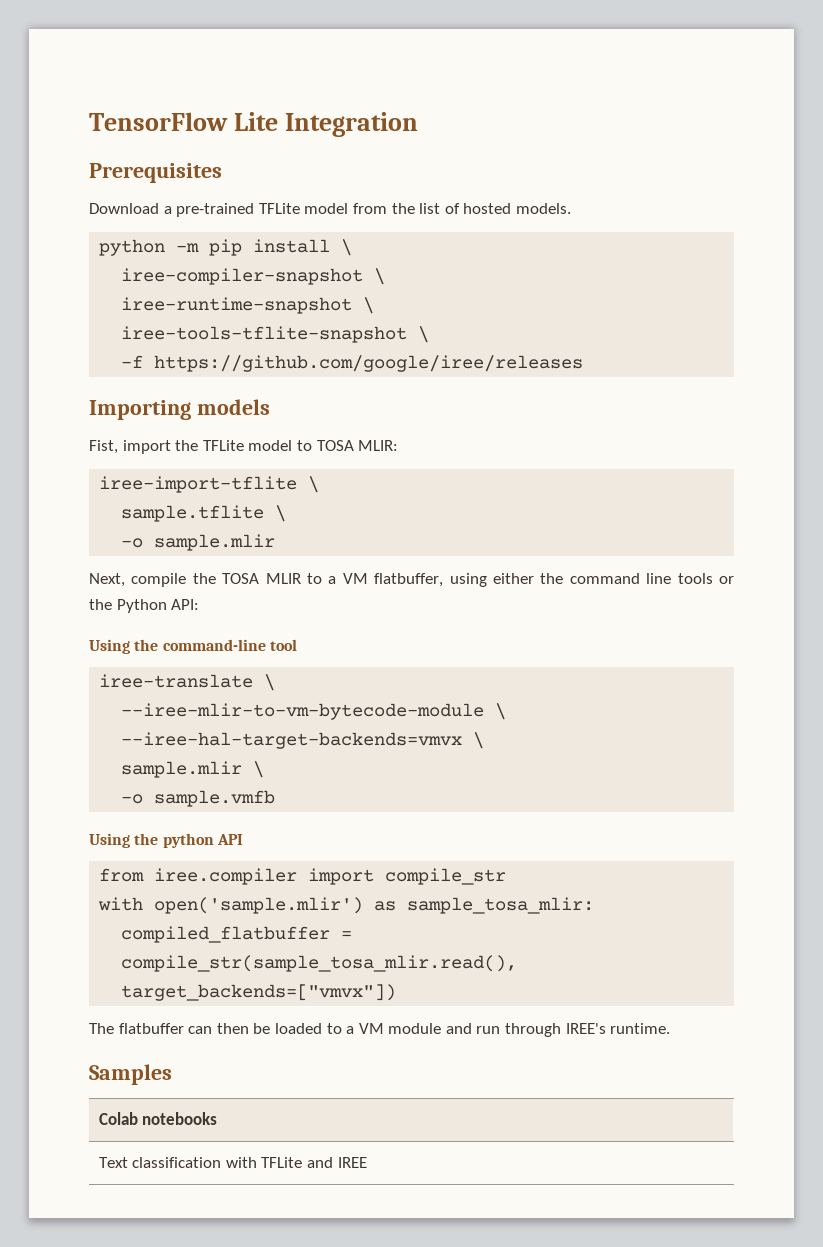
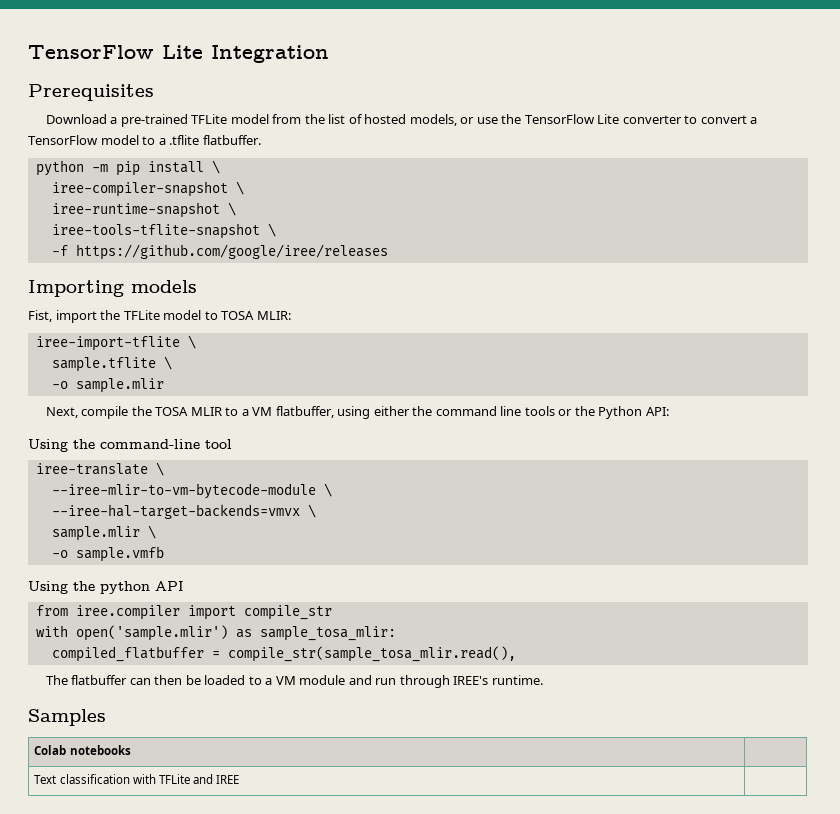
[515,203,571,214] models. -> [409,114,758,126] [28,135,261,145] models, or use the TensorFlow Lite converter to convert a TensorFlow model to a .tflite flatbuffer.
[121,984,397,1001] target_backends=["vmvx"]) -> (516, 654) none

